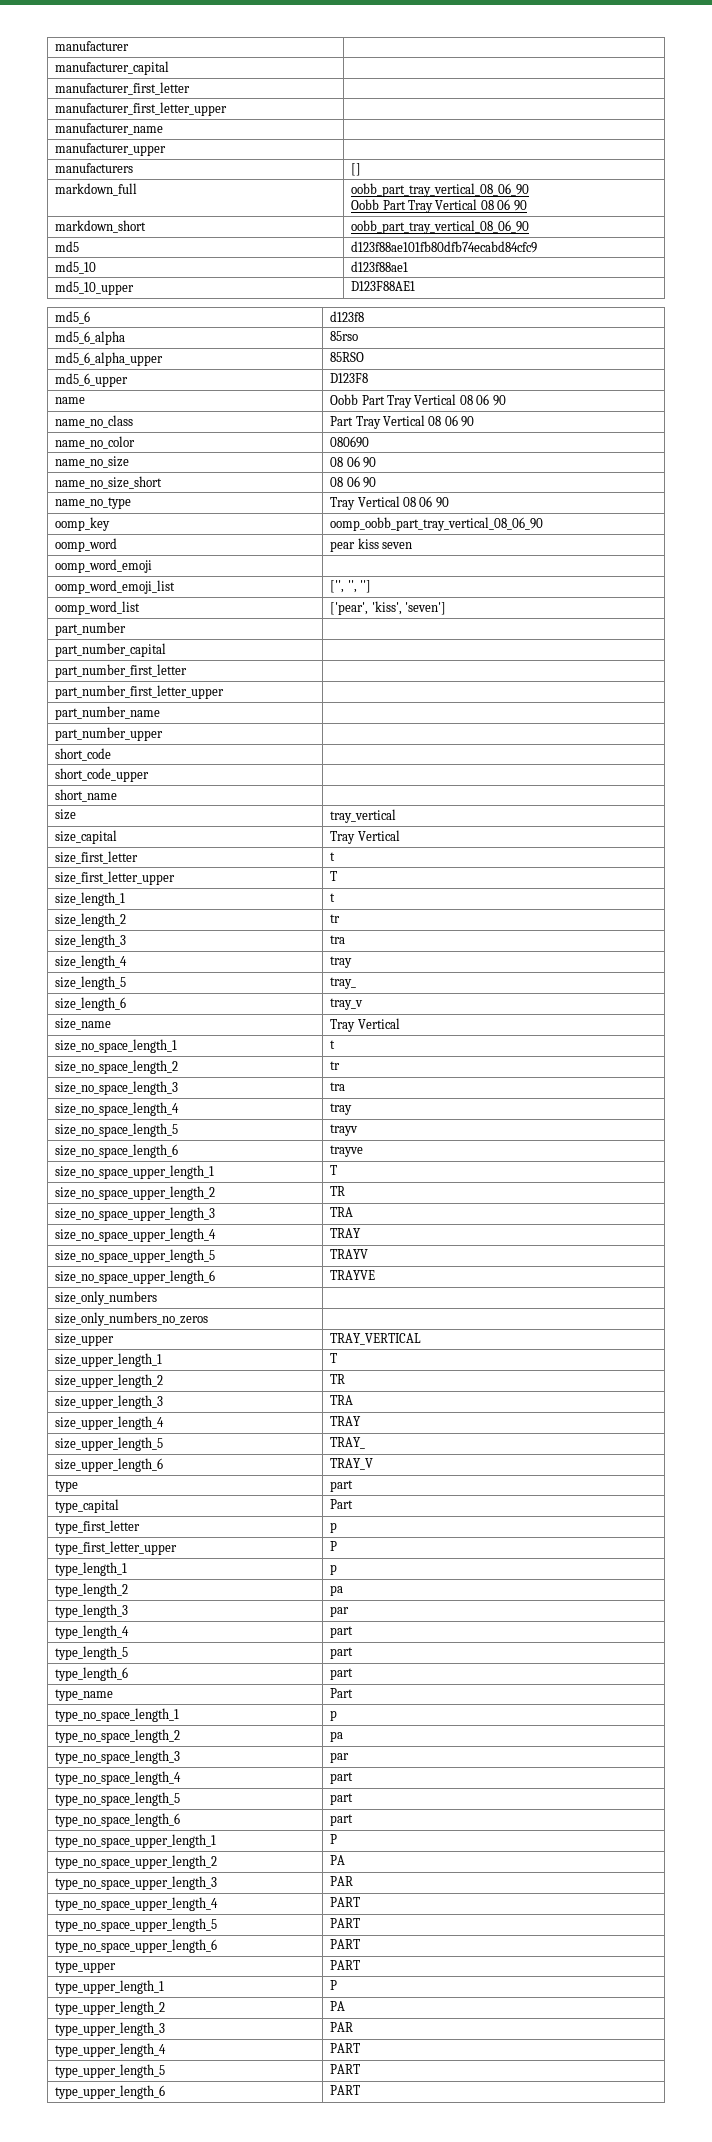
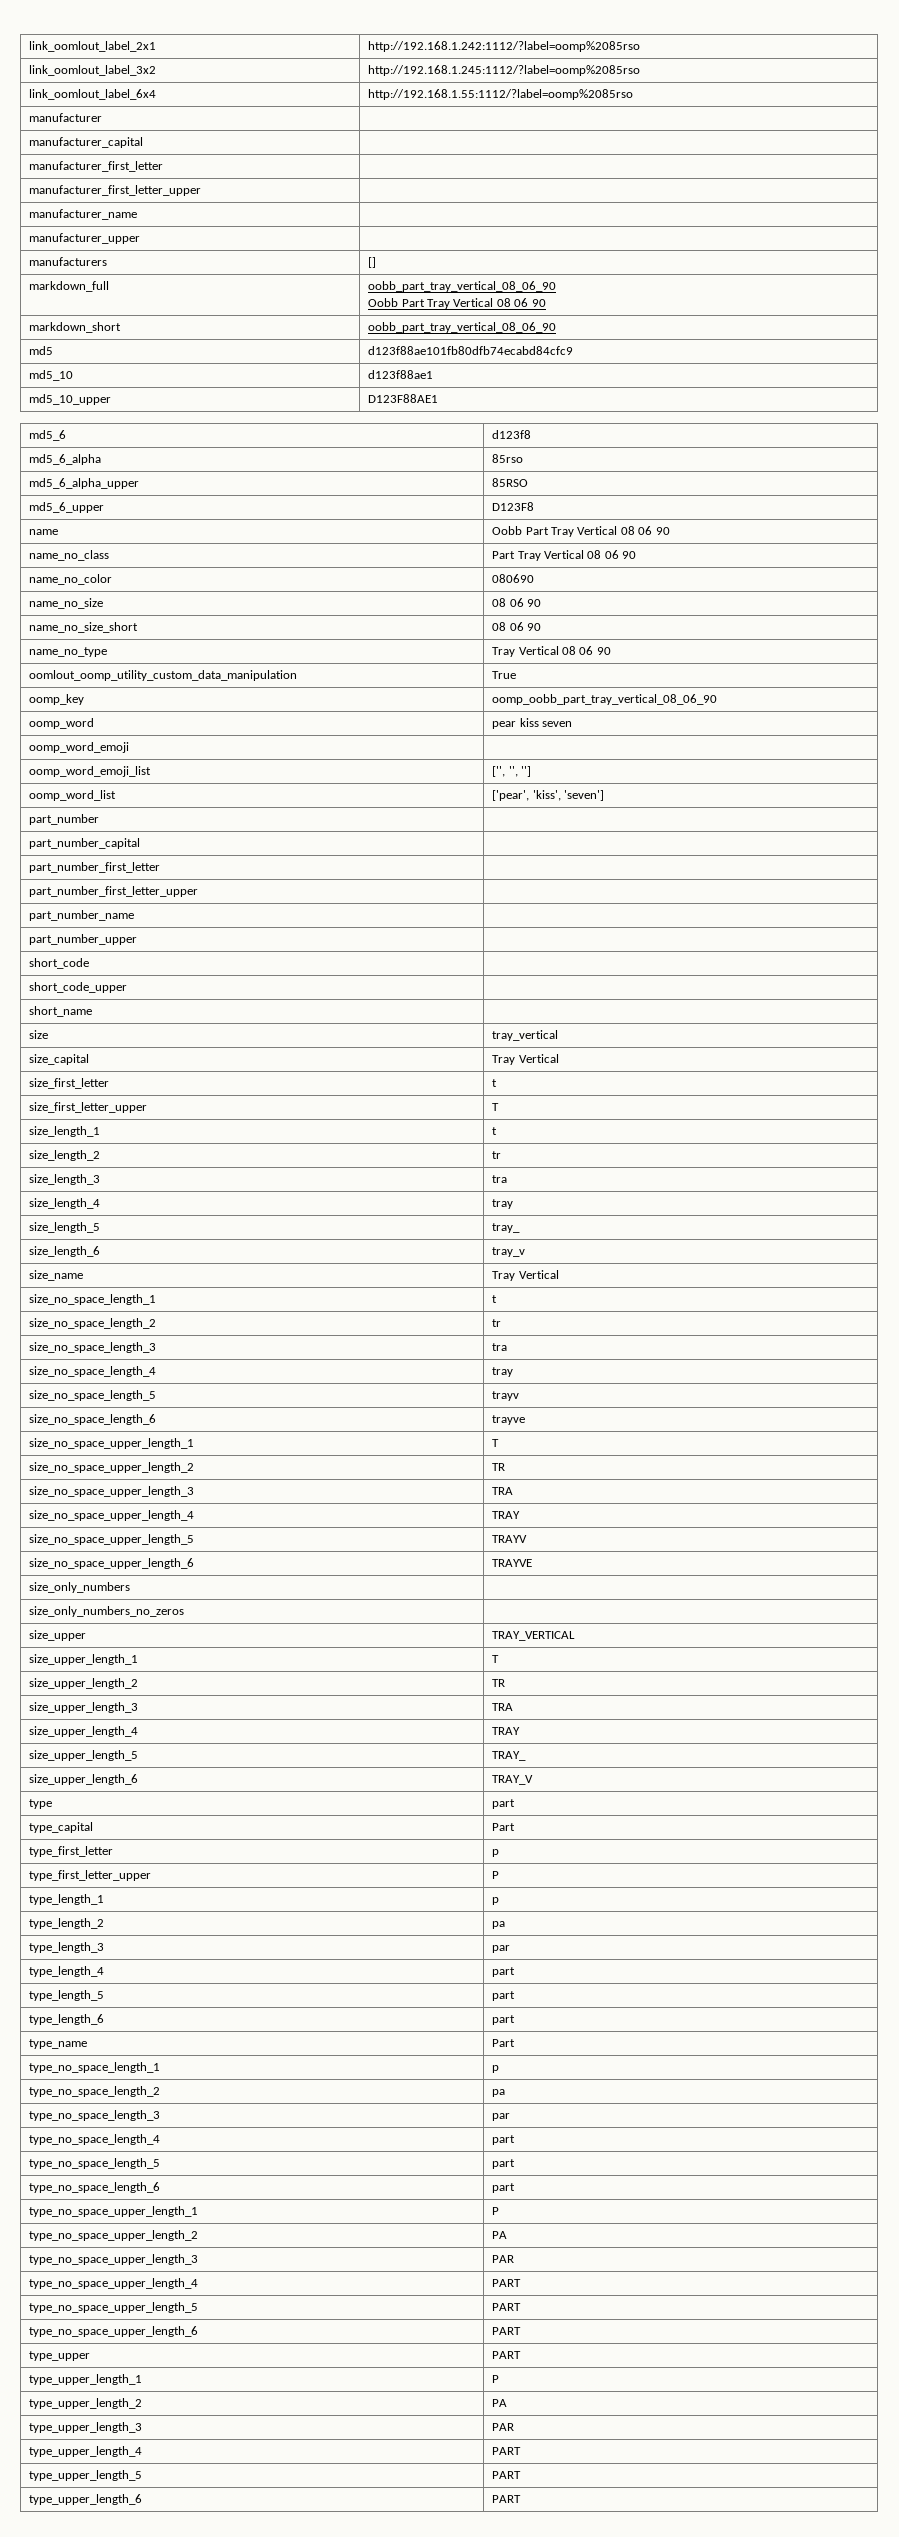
(55, 46) none -> [29,41,157,52] [368,41,641,52] [29,65,157,76] [368,65,641,76] [29,89,157,100] [368,89,634,100] link_oomlout_label_2x1 | http://192.168.1.242:1112/?label=oomp%2085rso // link_oomlout_label_3x2 | http://192.168.1.245:1112/?label=oomp%2085rso // link_oomlout_label_6x4 | http://192.168.1.55:1112/?label=oomp%2085rso //
(449, 502) none -> [29,670,298,681] [492,671,517,679] // oomlout_oomp_utility_custom_data_manipulation | True

